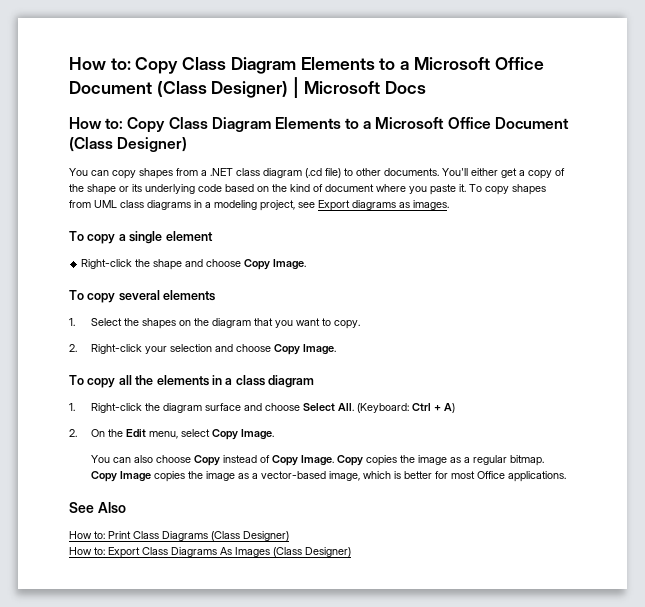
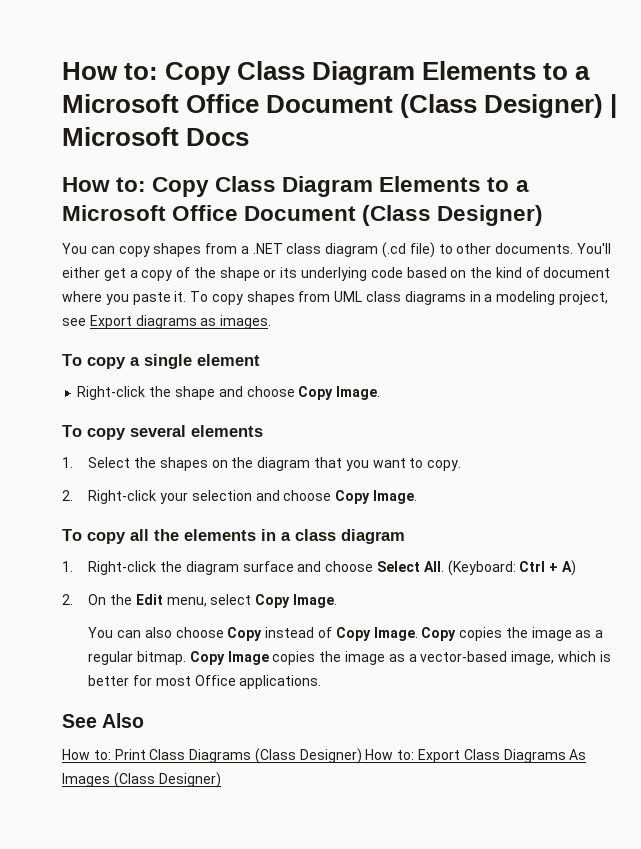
(289, 536) // -> (362, 756) none

